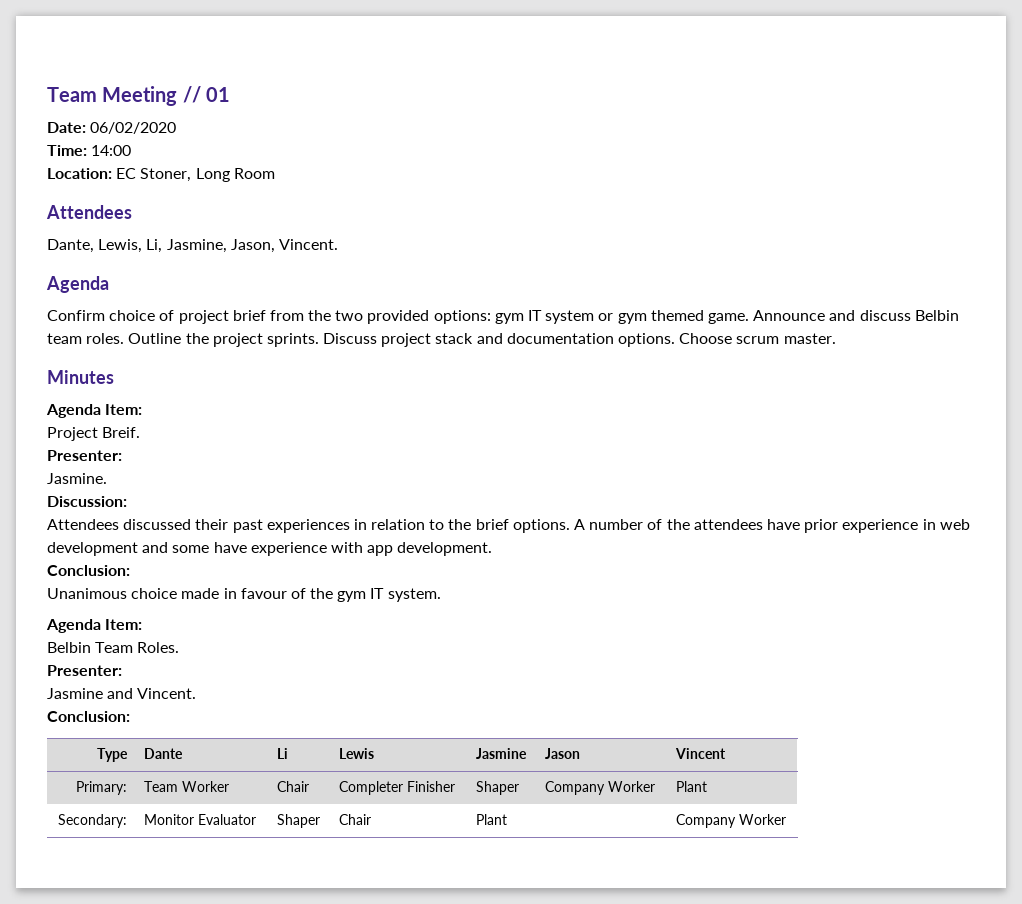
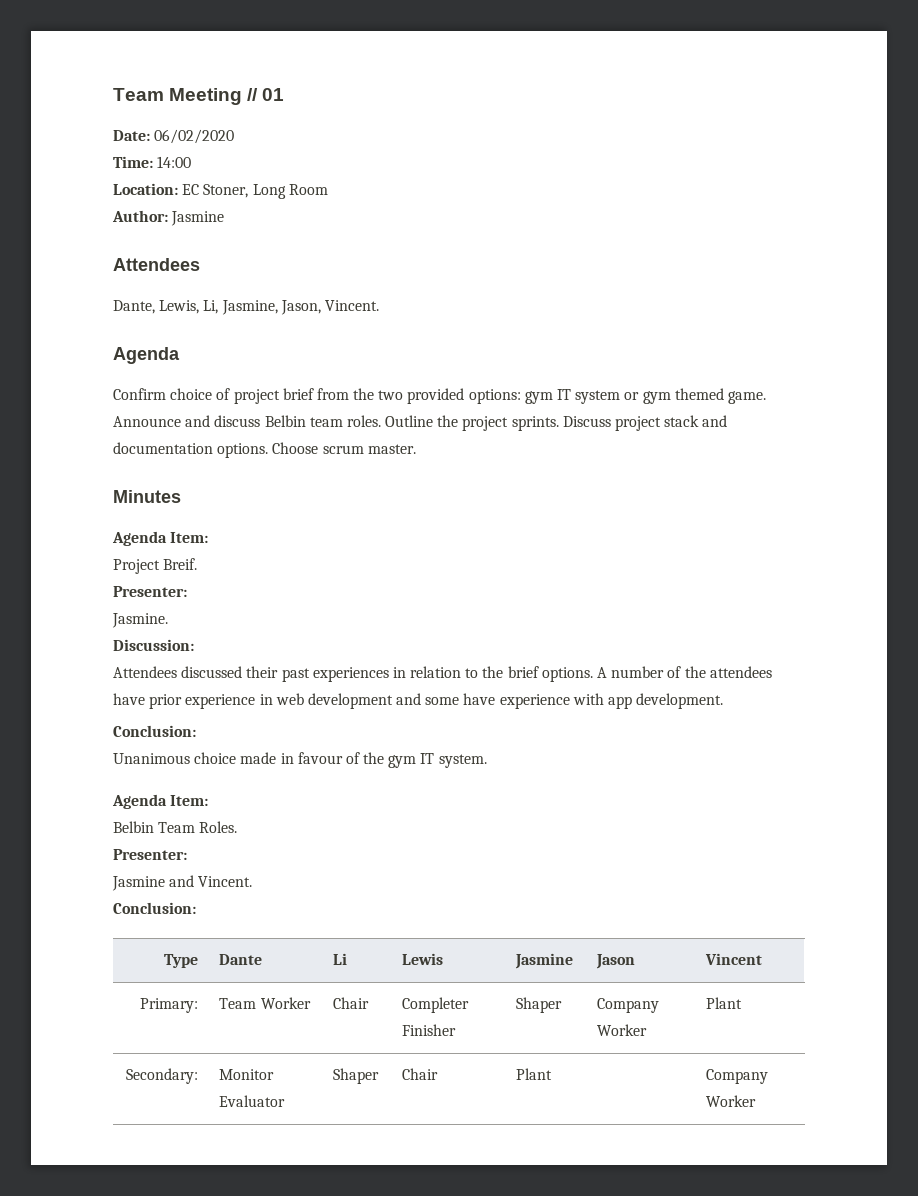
(275, 173) none -> [112,210,225,226] // Author: Jasmine

